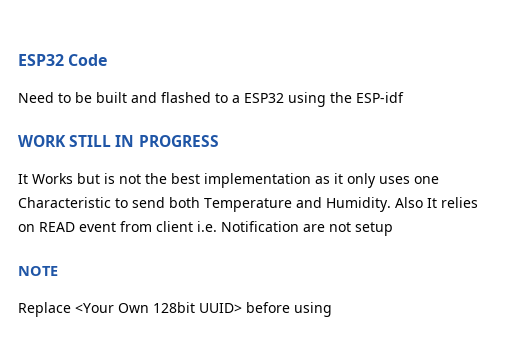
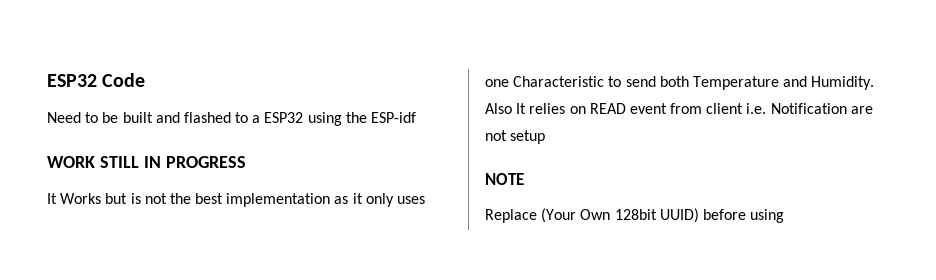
[75,303,114,313] <Your -> [541,208,577,223] (Your
[199,303,242,313] UUID> -> [659,208,699,223] UUID)

